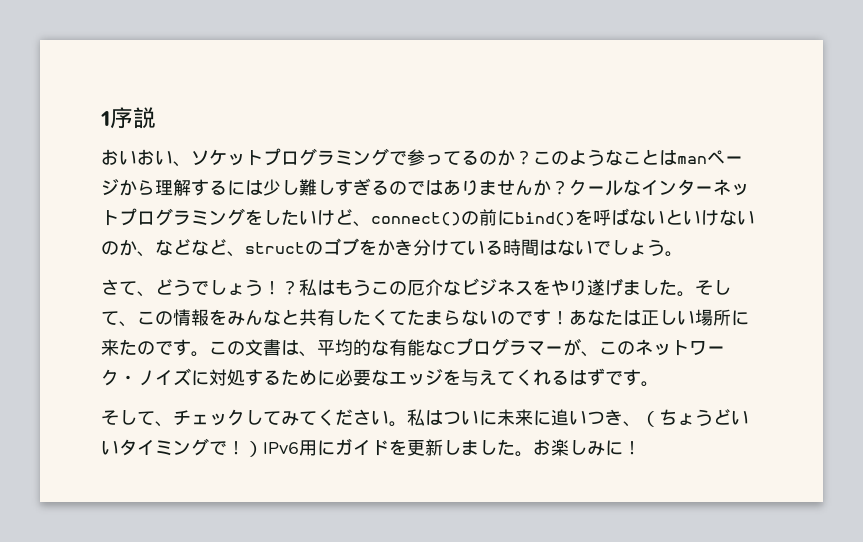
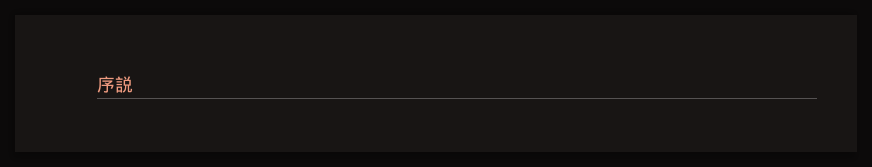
[100,111,110,126] 1 -> (97, 84) none
[101,148,743,167] [101,178,749,196] [101,208,755,227] [101,238,683,257] [101,278,731,297] [101,309,749,327] [101,338,725,357] [101,368,659,387] [101,409,749,427] [101,438,641,457] // おいおい、ソケットプログラミングで参ってるのか？このようなことはmanページから理解するには少し難しすぎるのではありませんか？クールなインターネットプログラミングをしたいけど、connect()の前にbind()を呼ばないといけないのか、などなど、structのゴブをかき分けている時間はないでしょう。 // さて、どうでしょう！？私はもうこの厄介なビジネスをやり遂げました。そして、この情報をみんなと共有したくてたまらないのです！あなたは正しい場所に来たのです。この文書は、平均的な有能なCプログラマーが、このネットワーク・ノイズに対処するために必要なエッジを与えてくれるはずです。 // そして、チェックしてみてください。私はついに未来に追いつき、（ちょうどいいタイミングで！）IPv6用にガイドを更新しました。お楽しみに！ -> (133, 84) none

